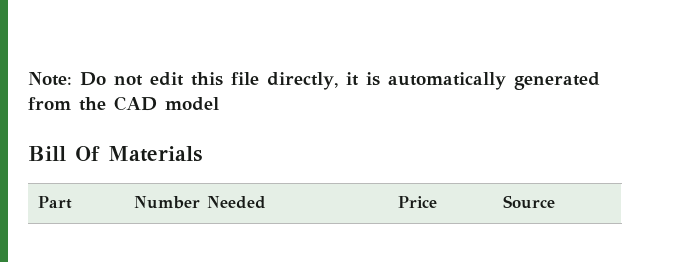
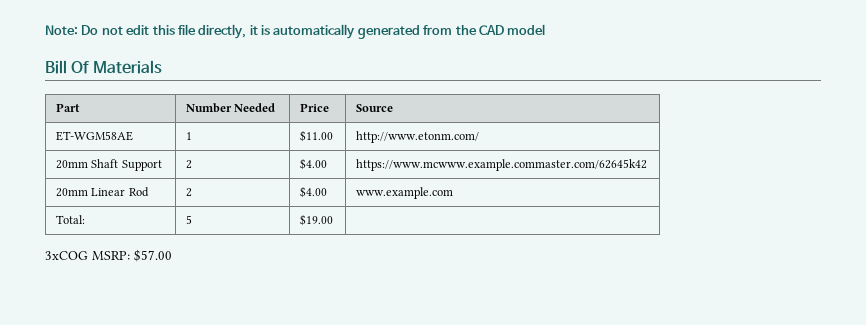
(556, 202) none -> [56,131,134,141] [186,132,193,140] [300,130,334,142] [356,131,480,143] [56,159,162,171] [186,160,193,169] [300,158,328,170] [356,159,648,171] [56,187,149,197] [186,188,193,197] [300,186,328,198] [356,187,454,199] [56,215,86,224] [186,215,193,224] [300,214,334,226] [45,249,172,262] // ET-WGM58AE | 1 | $11.00 | http://www.etonm.com/ // 20mm Shaft Support | 2 | $4.00 | https://www.mcwww.example.commaster.com/62645k42 // 20mm Linear Rod | 2 | $4.00 | www.example.com // Total: | 5 | $19.00 | // 3xCOG MSRP: $57.00

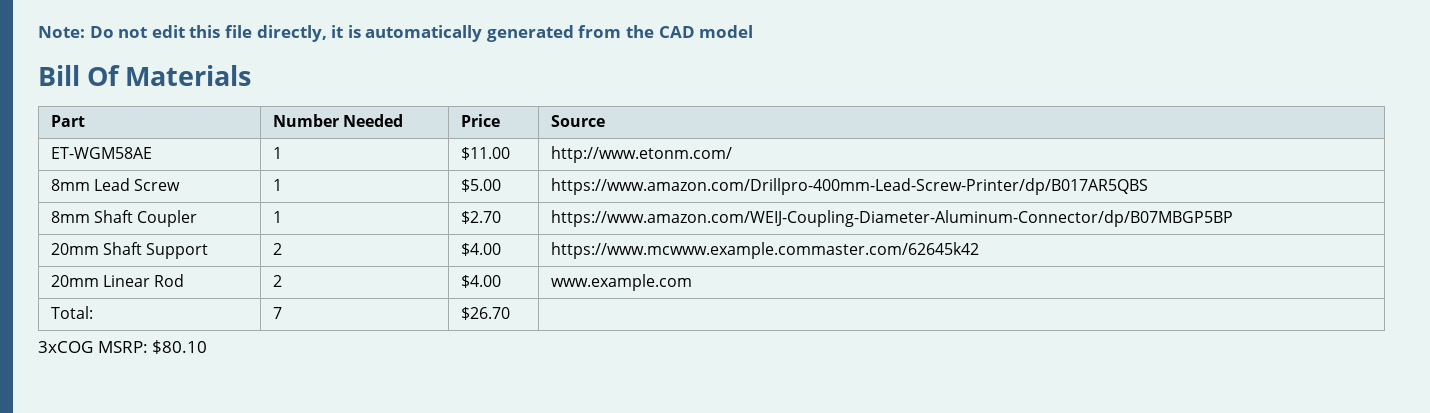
(480, 137) none -> [50,178,181,191] [272,179,282,191] [460,179,501,192] [550,178,1148,195] [50,210,198,227] [272,211,282,223] [460,211,501,224] [550,210,1233,227] // 8mm Lead Screw | 1 | $5.00 | https://www.amazon.com/Drillpro-400mm-Lead-Screw-Printer/dp/B017AR5QBS // 8mm Shaft Coupler | 1 | $2.70 | https://www.amazon.com/WEIJ-Coupling-Diameter-Aluminum-Connector/dp/B07MBGP5BP
[186,215,193,224] [300,214,334,226] 5 | $19.00 -> [272,307,282,319] [460,307,510,320] 7 | $26.70
[134,249,172,262] $57.00 -> [152,340,208,354] $80.10

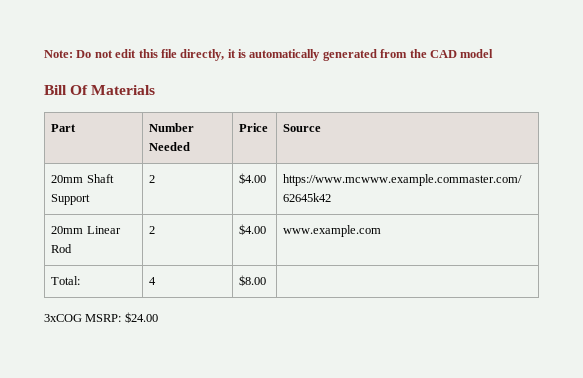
[50,147,152,159] [272,147,282,159] [460,147,510,160] [550,146,732,163] [50,178,181,191] [272,179,282,191] [460,179,501,192] [550,178,1148,195] [50,210,198,227] [272,211,282,223] [460,211,501,224] [550,210,1233,227] // ET-WGM58AE | 1 | $11.00 | http://www.etonm.com/ // 8mm Lead Screw | 1 | $5.00 | https://www.amazon.com/Drillpro-400mm-Lead-Screw-Printer/dp/B017AR5QBS // 8mm Shaft Coupler | 1 | $2.70 | https://www.amazon.com/WEIJ-Coupling-Diameter-Aluminum-Connector/dp/B07MBGP5BP -> (322, 128) none
[272,307,282,319] [460,307,510,320] 7 | $26.70 -> [149,277,157,285] [239,275,267,286] 4 | $8.00
[152,340,208,354] $80.10 -> [124,312,158,323] $24.00

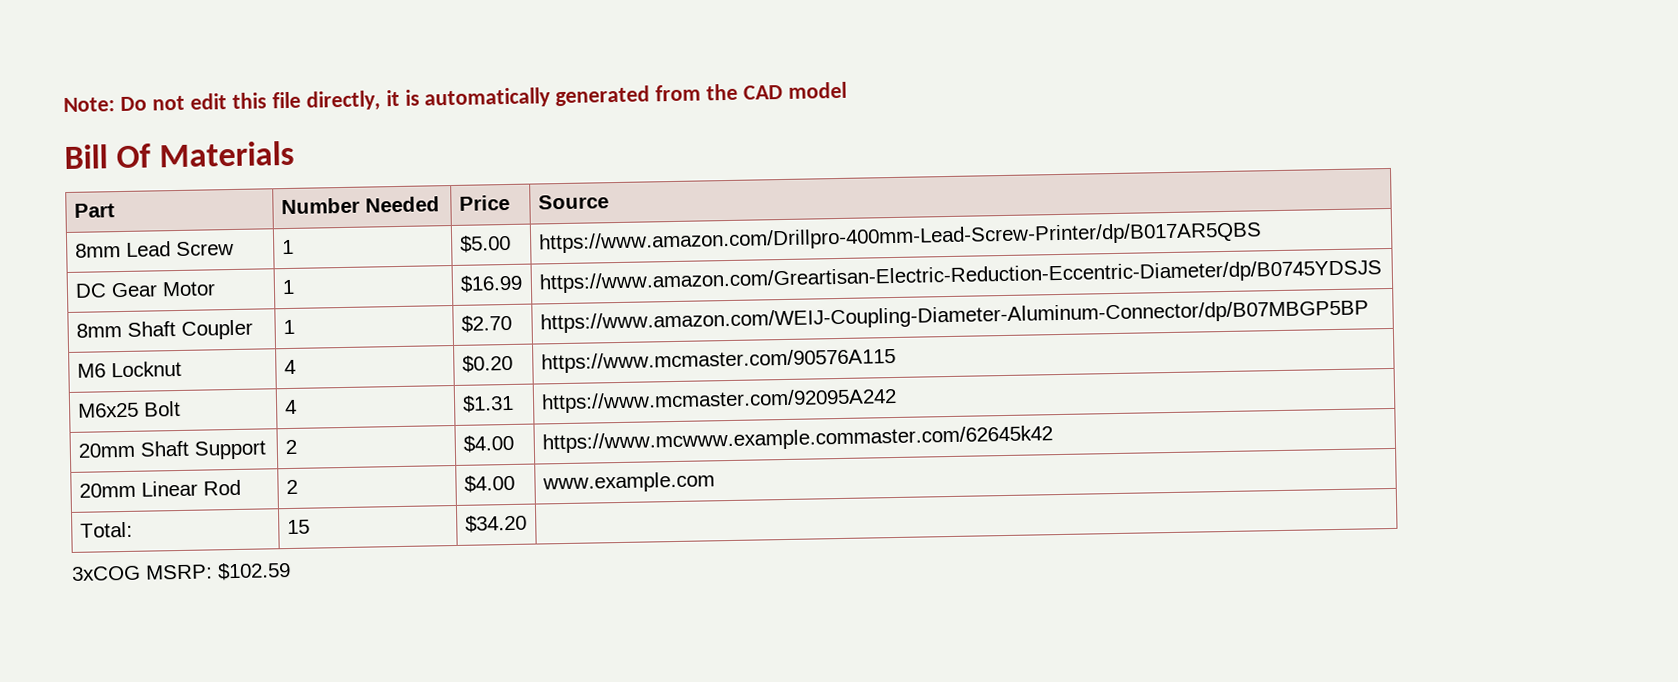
(322, 128) none -> [74,240,234,258] [281,239,294,255] [459,234,511,253] [538,221,1262,254] [74,281,216,298] [281,279,295,295] [459,274,523,293] [538,259,1382,294] [75,319,253,340] [282,319,295,335] [460,314,512,333] [539,299,1369,334] [76,360,182,378] [283,359,296,375] [461,354,513,373] [540,347,896,374] [77,400,181,418] [283,399,297,415] [461,394,514,413] [540,387,897,414] // 8mm Lead Screw | 1 | $5.00 | https://www.amazon.com/Drillpro-400mm-Lead-Screw-Printer/dp/B017AR5QBS // DC Gear Motor | 1 | $16.99 | https://www.amazon.com/Greartisan-Electric-Reduction-Eccentric-Diameter/dp/B0745YDSJS // 8mm Shaft Coupler | 1 | $2.70 | https://www.amazon.com/WEIJ-Coupling-Diameter-Aluminum-Connector/dp/B07MBGP5BP // M6 Locknut | 4 | $0.20 | https://www.mcmaster.com/90576A115 // M6x25 Bolt | 4 | $1.31 | https://www.mcmaster.com/92095A242
[149,277,157,285] [239,275,267,286] 4 | $8.00 -> [286,519,310,535] [464,514,527,533] 15 | $34.20
[124,312,158,323] $24.00 -> [217,562,291,581] $102.59

